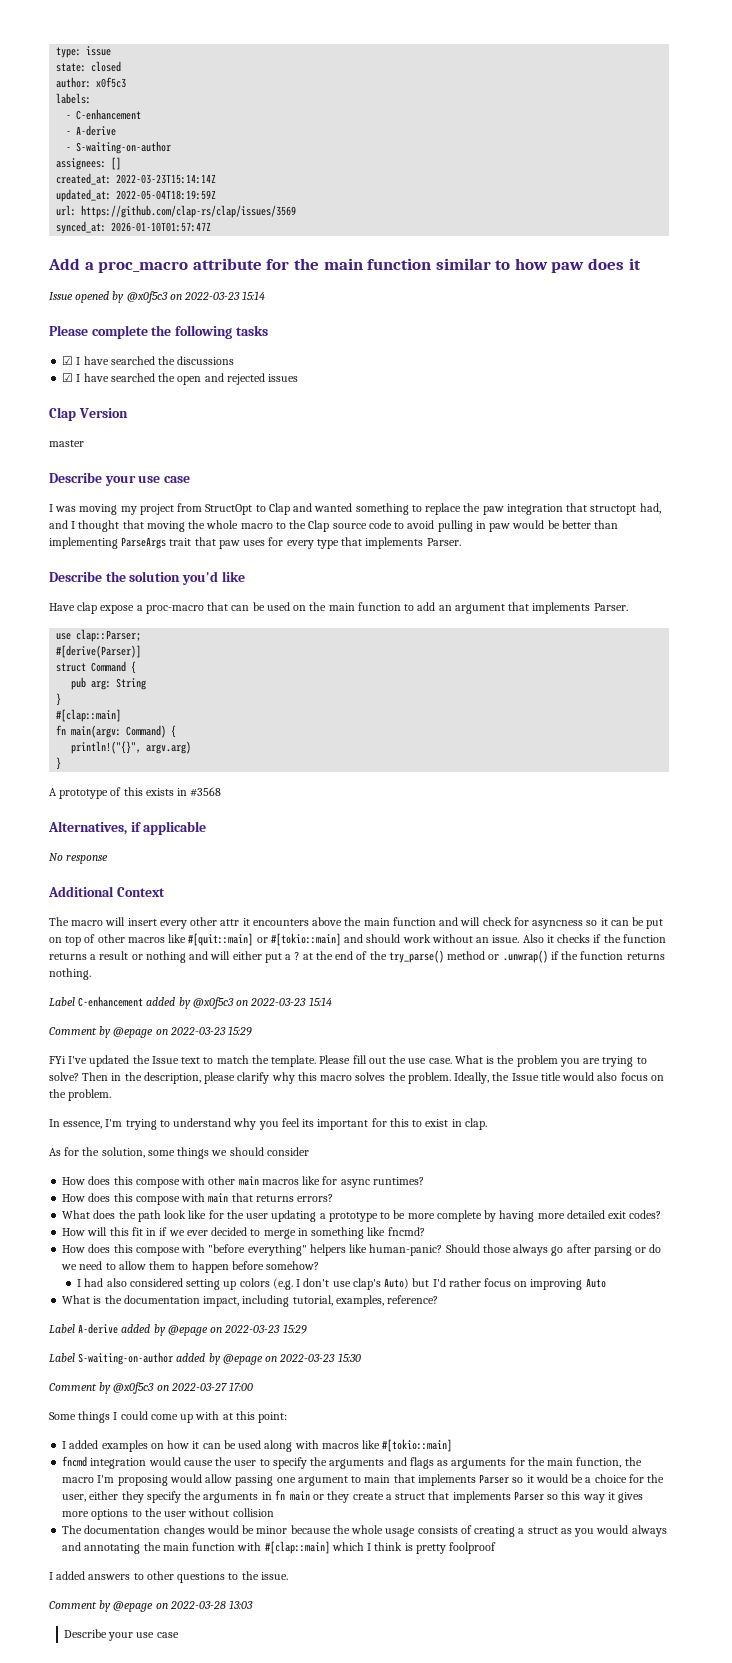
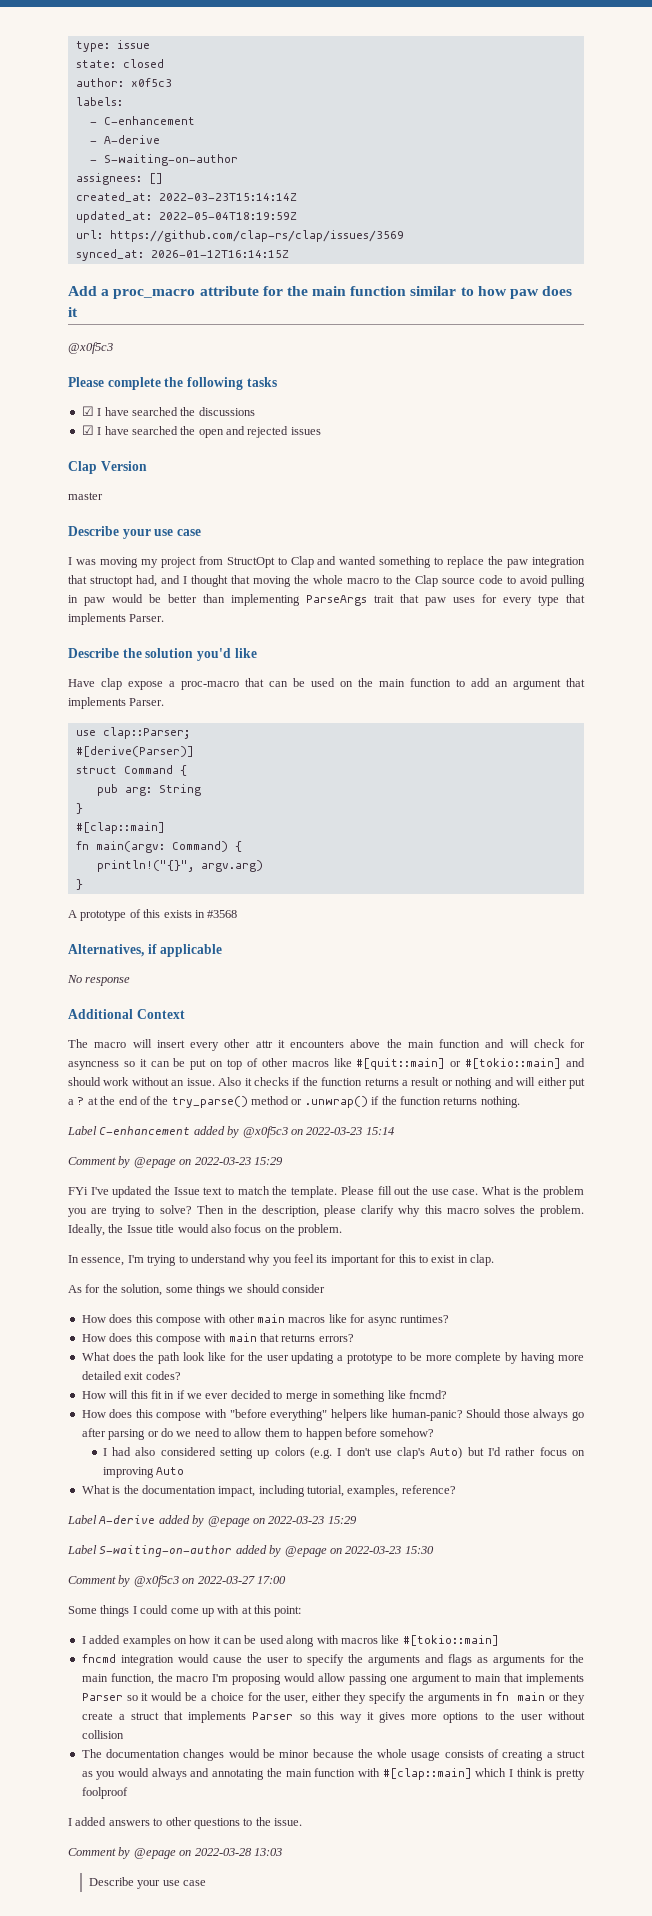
[111,222,212,232] 2026-01-10T01:57:47Z -> [150,250,289,258] 2026-01-12T16:14:15Z
[49,291,266,303] Issue opened by @x0f5c3 on 2022-03-23 15:14 -> [68,342,113,354] @x0f5c3

